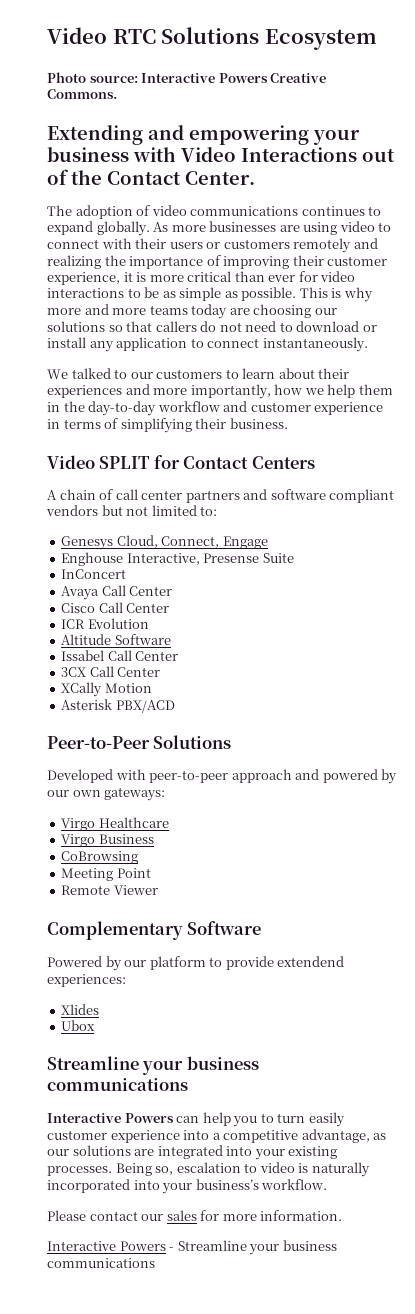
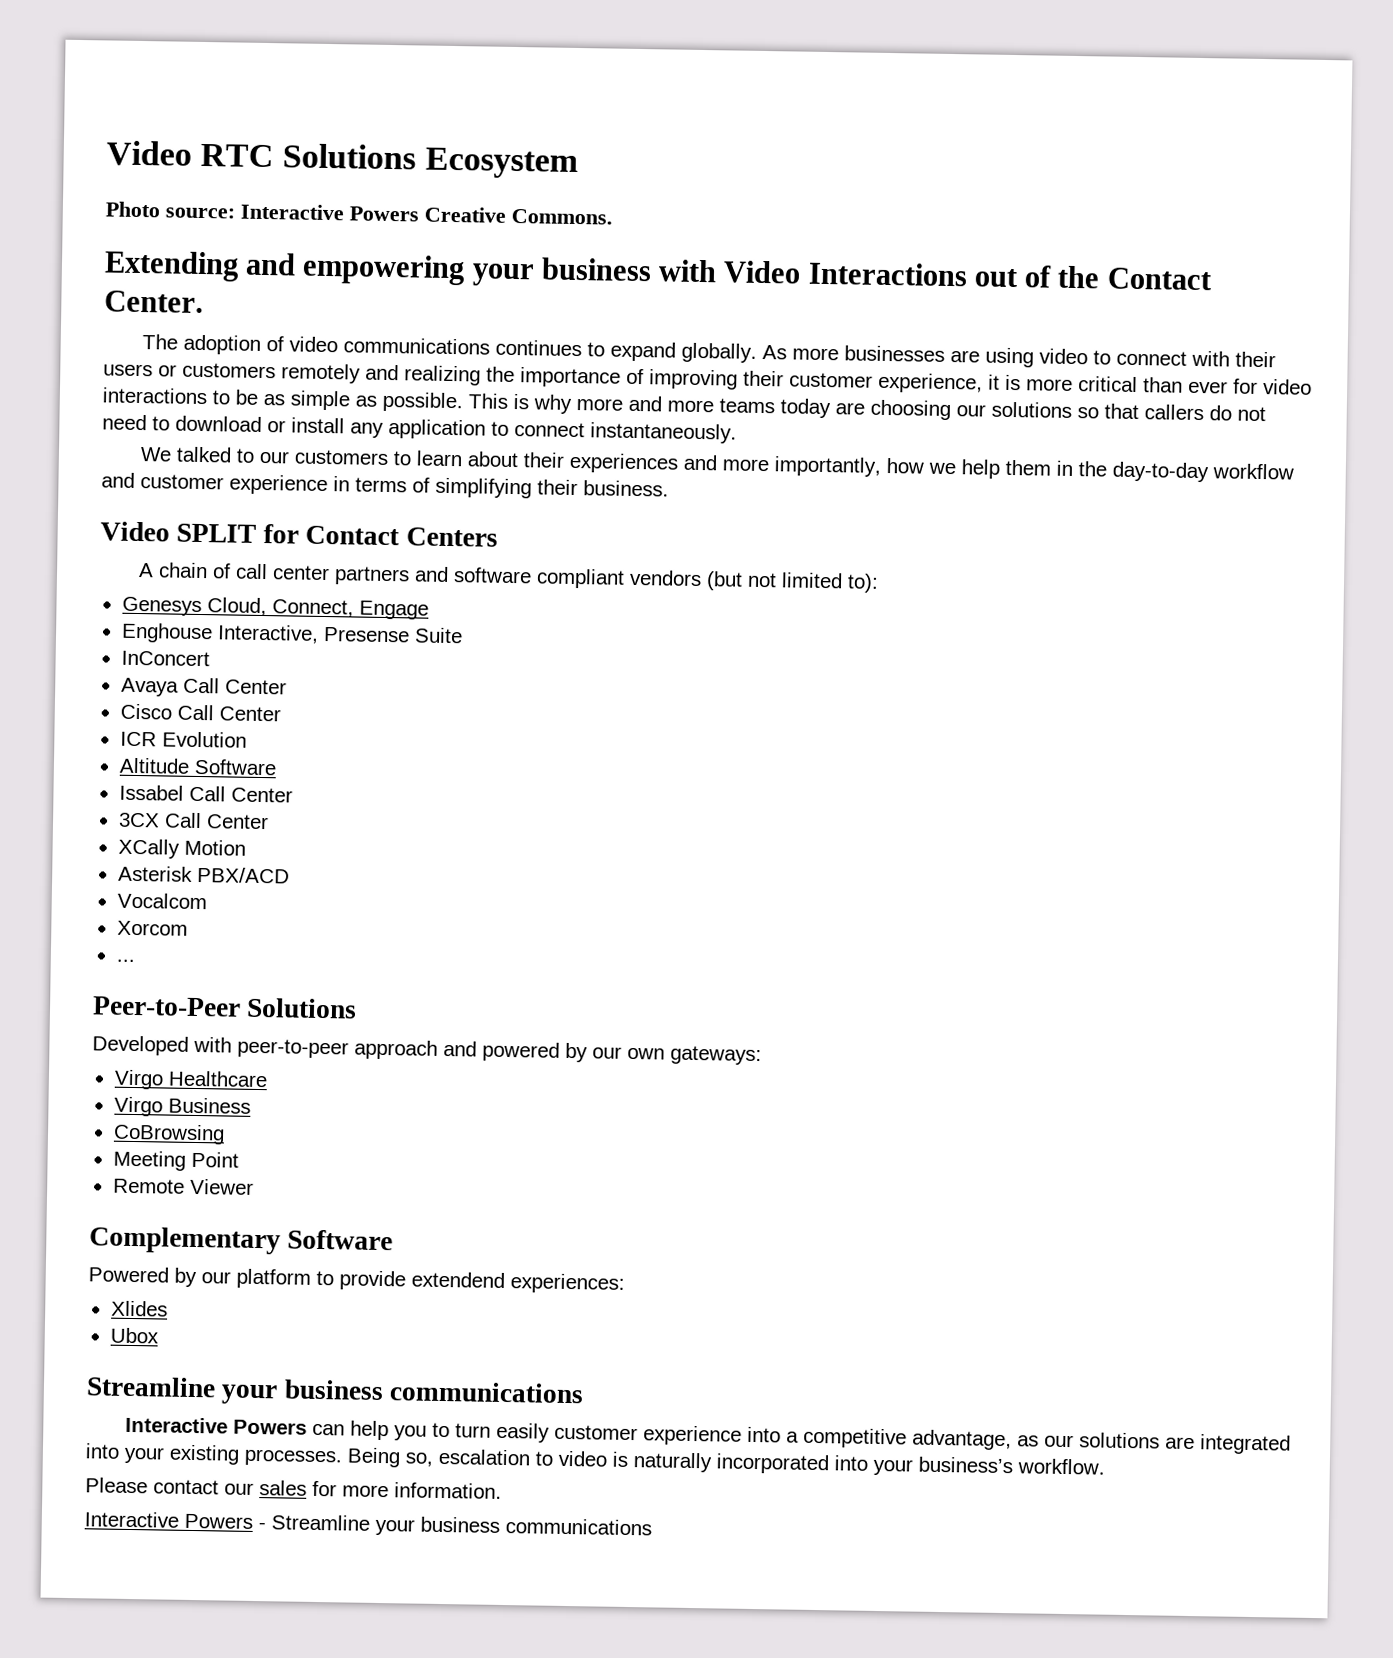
[101,505,123,516] but -> [705,571,743,591] (but
[200,506,218,516] to: -> [846,573,879,593] to):
(175, 706) none -> [116,892,207,910] [116,920,188,936] [115,958,135,962] // Vocalcom // Xorcom // ...

